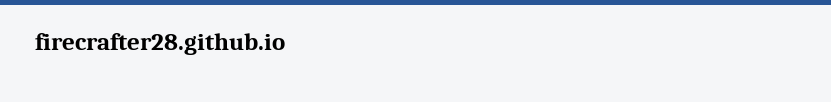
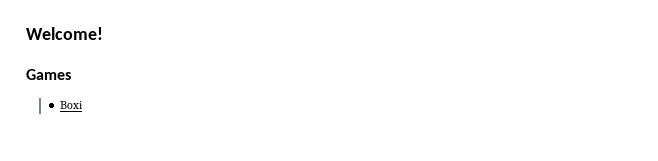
[35,33,285,55] firecrafter28.github.io -> [26,27,103,40] [26,69,71,80] [60,101,84,109] Welcome! // Games // Boxi

